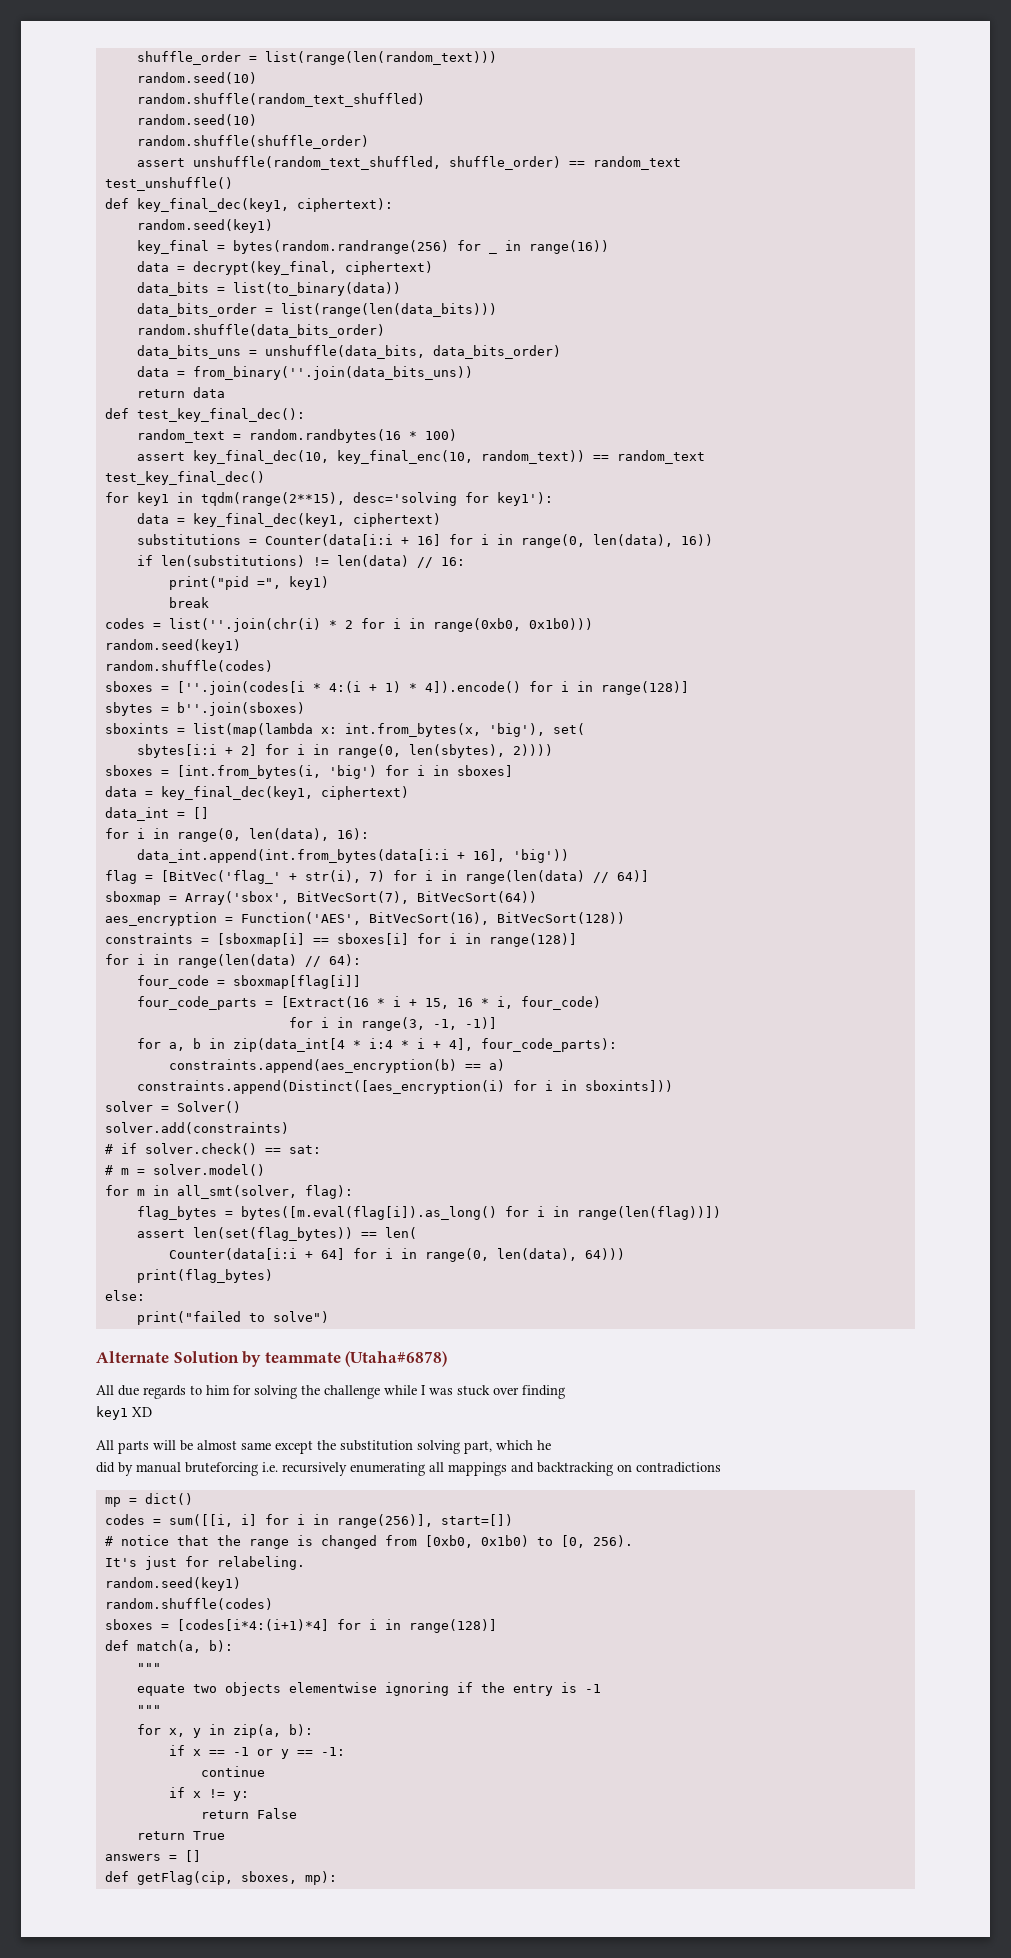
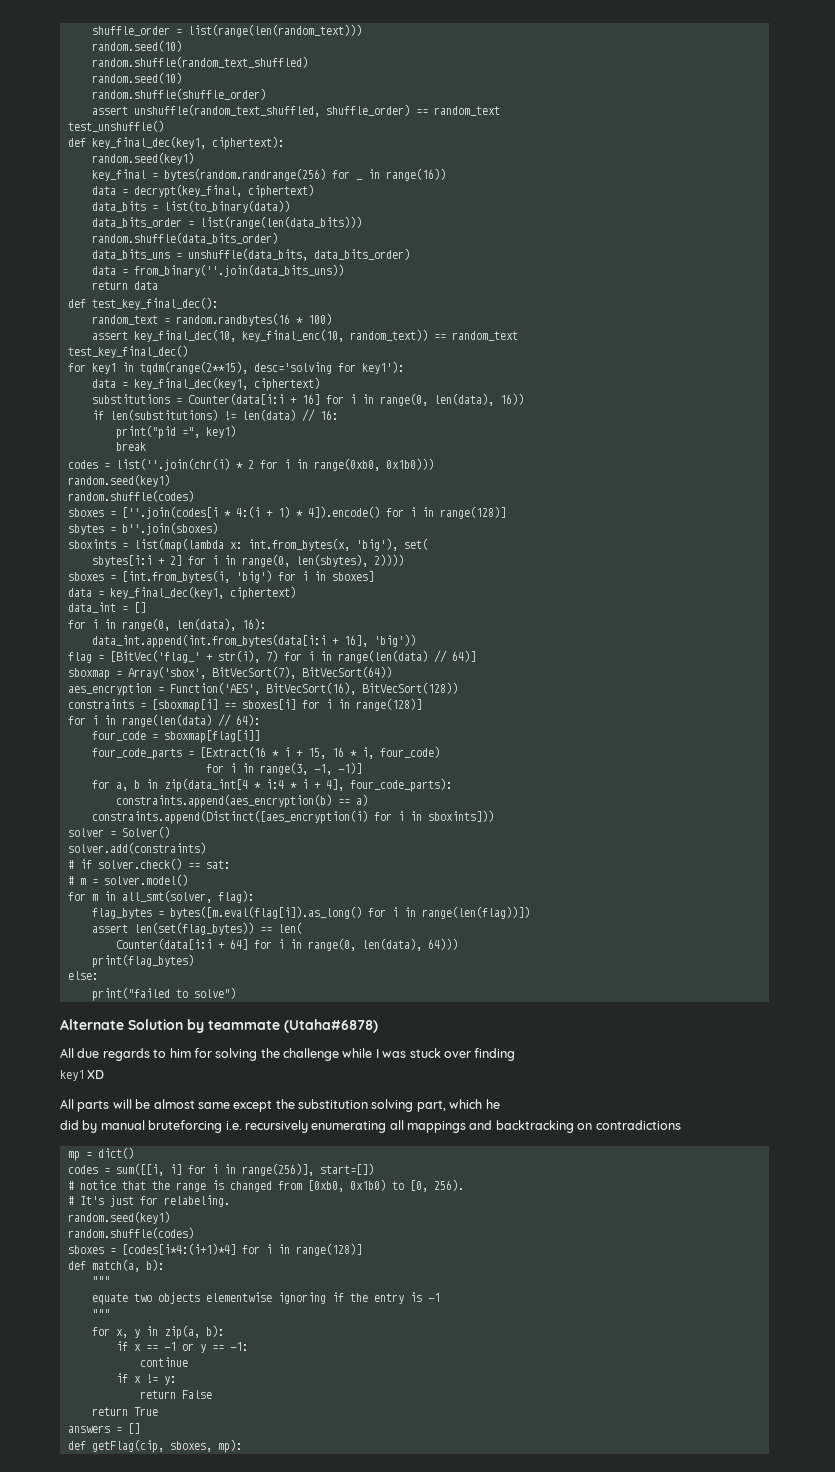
(633, 1541) none -> [67,1196,74,1205] #

